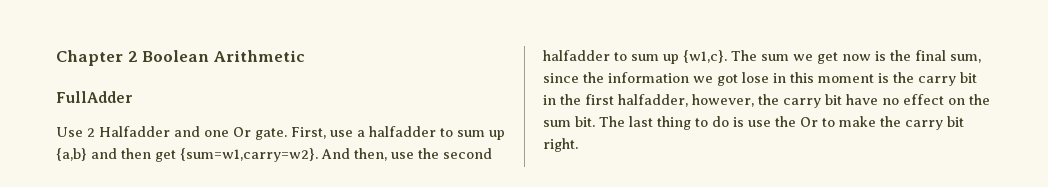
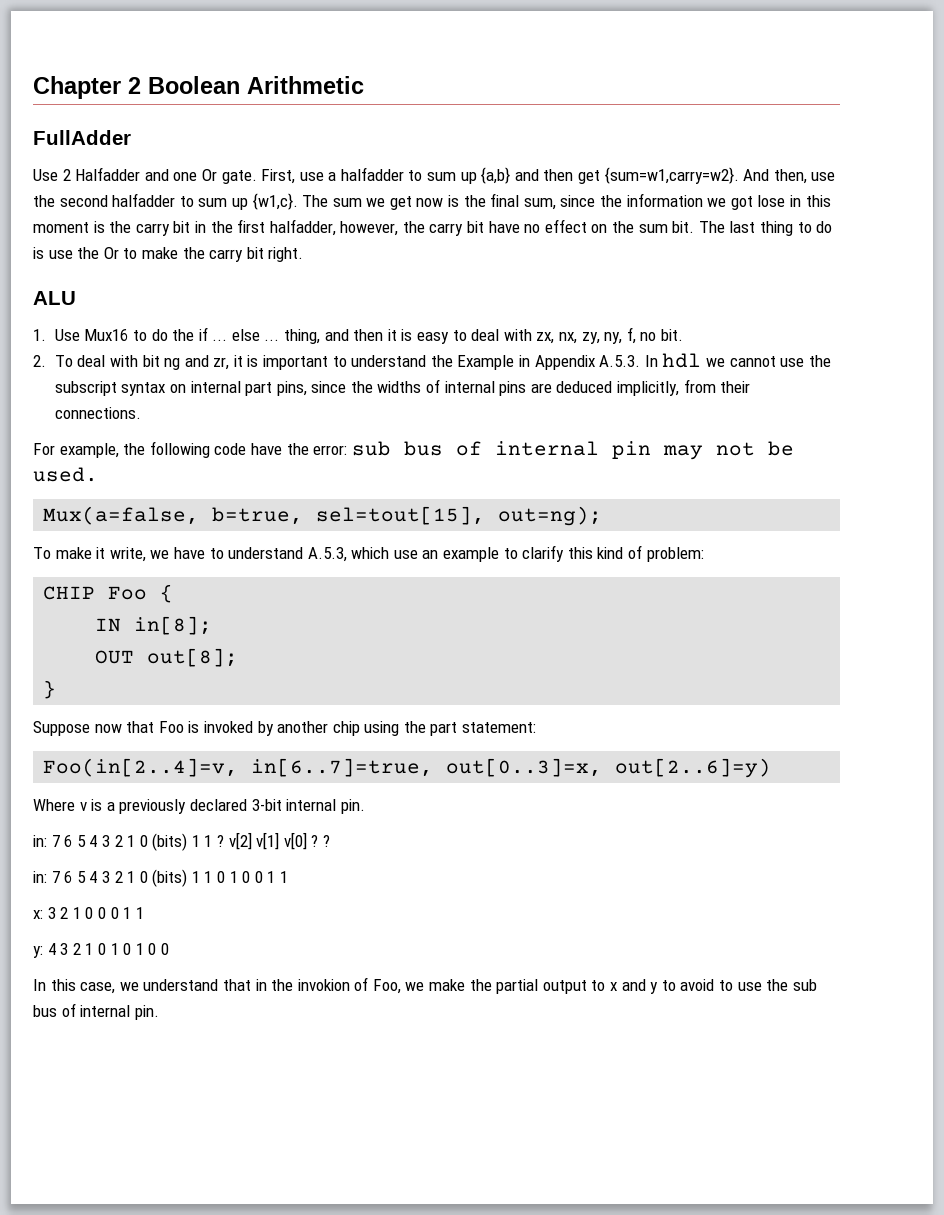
(578, 145) none -> [33,291,76,305] [33,327,683,344] [33,353,831,370] [54,379,751,396] [54,407,141,419] [33,441,794,460] [33,467,98,482] [43,506,603,526] [33,545,704,562] [43,584,174,603] [95,616,213,635] [95,648,239,667] [43,680,57,699] [33,721,537,736] [43,758,772,778] [33,799,365,814] [33,832,331,851] [33,869,289,887] [33,907,144,919] [33,943,169,958] [33,977,817,994] [33,1003,159,1020] // ALU // 1. Use Mux16 to do the if ... else ... thing, and then it is easy to deal with zx, nx, zy, ny, f, no bit. // 2. To deal with bit ng and zr, it is important to understand the Example in Appendix A.5.3. In hdl we cannot use the subscript syntax on internal part pins, since the widths of internal pins are deduced implicitly, from their connections. // For example, the following code have the error: sub bus of internal pin may not be used. // Mux(a=false, b=true, sel=tout[15], out=ng); // To make it write, we have to understand A.5.3, which use an example to clarify this kind of problem: // CHIP Foo { // IN in[8]; // OUT out[8]; // } // Suppose now that Foo is invoked by another chip using the part statement: // Foo(in[2..4]=v, in[6..7]=true, out[0..3]=x, out[2..6]=y) // Where v is a previously declared 3-bit internal pin. // in: 7 6 5 4 3 2 1 0 (bits) 1 1 ? v[2] v[1] v[0] ? ? // in: 7 6 5 4 3 2 1 0 (bits) 1 1 0 1 0 0 1 1 // x: 3 2 1 0 0 0 1 1 // y: 4 3 2 1 0 1 0 1 0 0 // In this case, we understand that in the invokion of Foo, we make the partial output to x and y to avoid to use the sub bus of internal pin.

